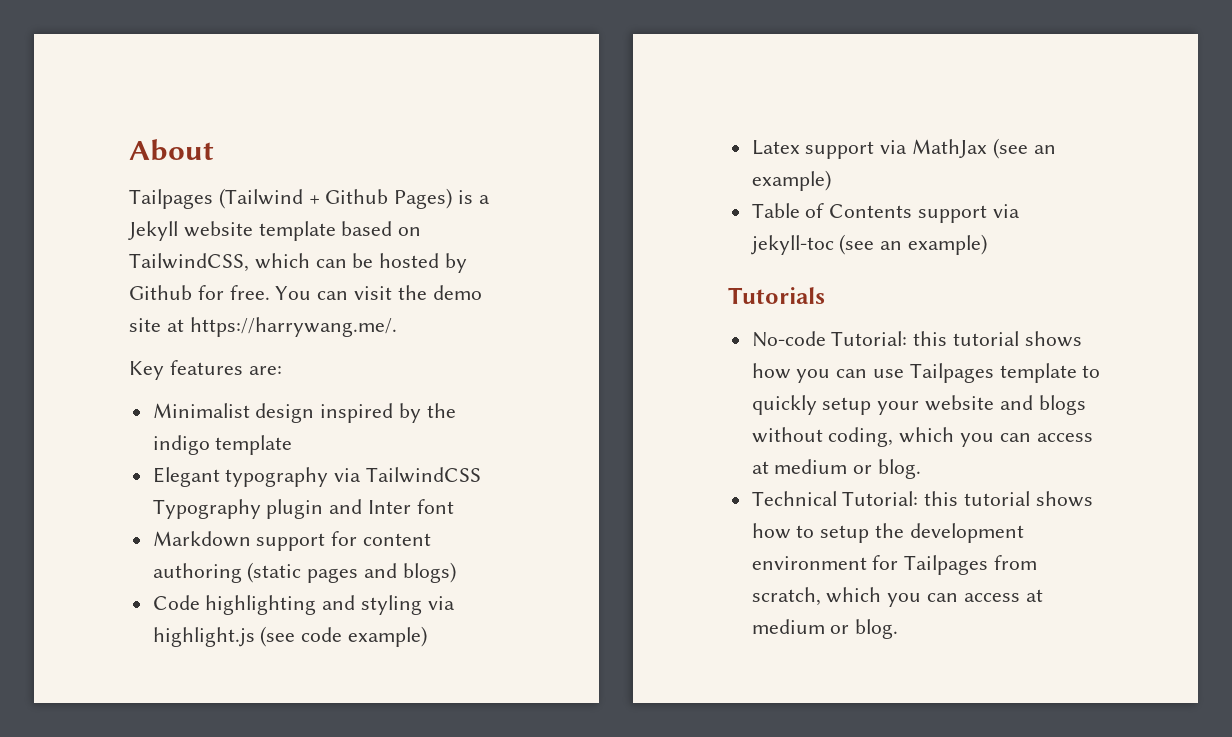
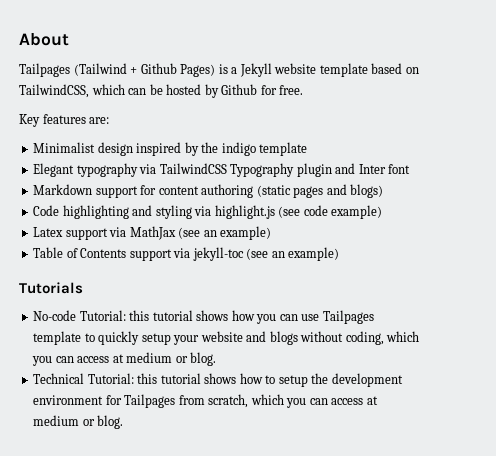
[275,285,482,300] [129,317,397,337] You can visit the demo site at https://harrywang.me/. -> (304, 90) none

